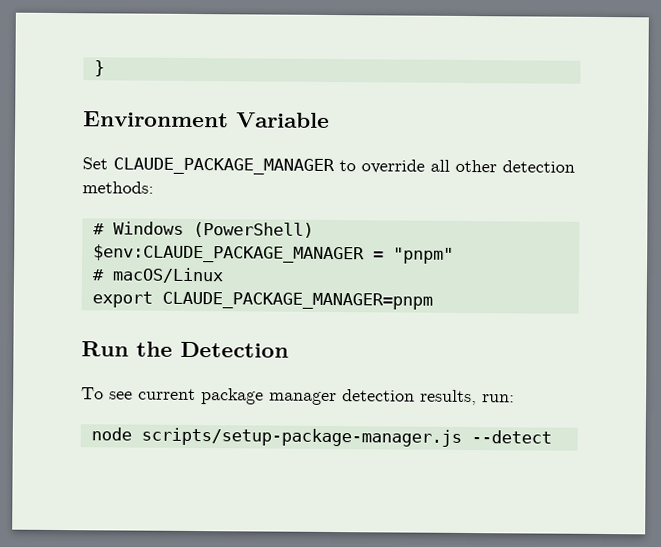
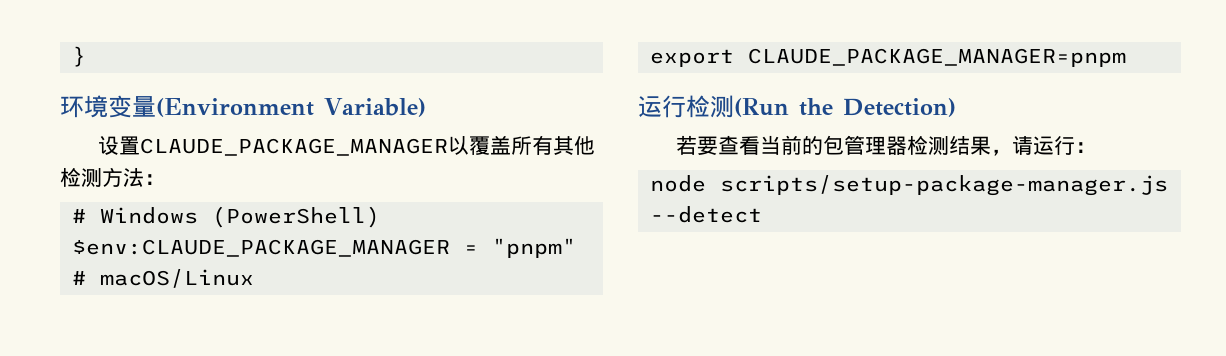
[83,111,330,128] [82,157,575,176] [82,181,154,194] Environment Variable // Set CLAUDE_PACKAGE_MANAGER to override all other detection methods: -> [60,95,426,118] [98,135,596,156] [60,167,165,187] 环境变量(Environment Variable) // 设置CLAUDE_PACKAGE_MANAGER以覆盖所有其他检测方法：
[81,341,289,358] [81,387,515,406] Run the Detection // To see current package manager detection results, run: -> [638,95,956,118] [676,135,1097,156] 运行检测(Run the Detection) // 若要查看当前的包管理器检测结果，请运行：

